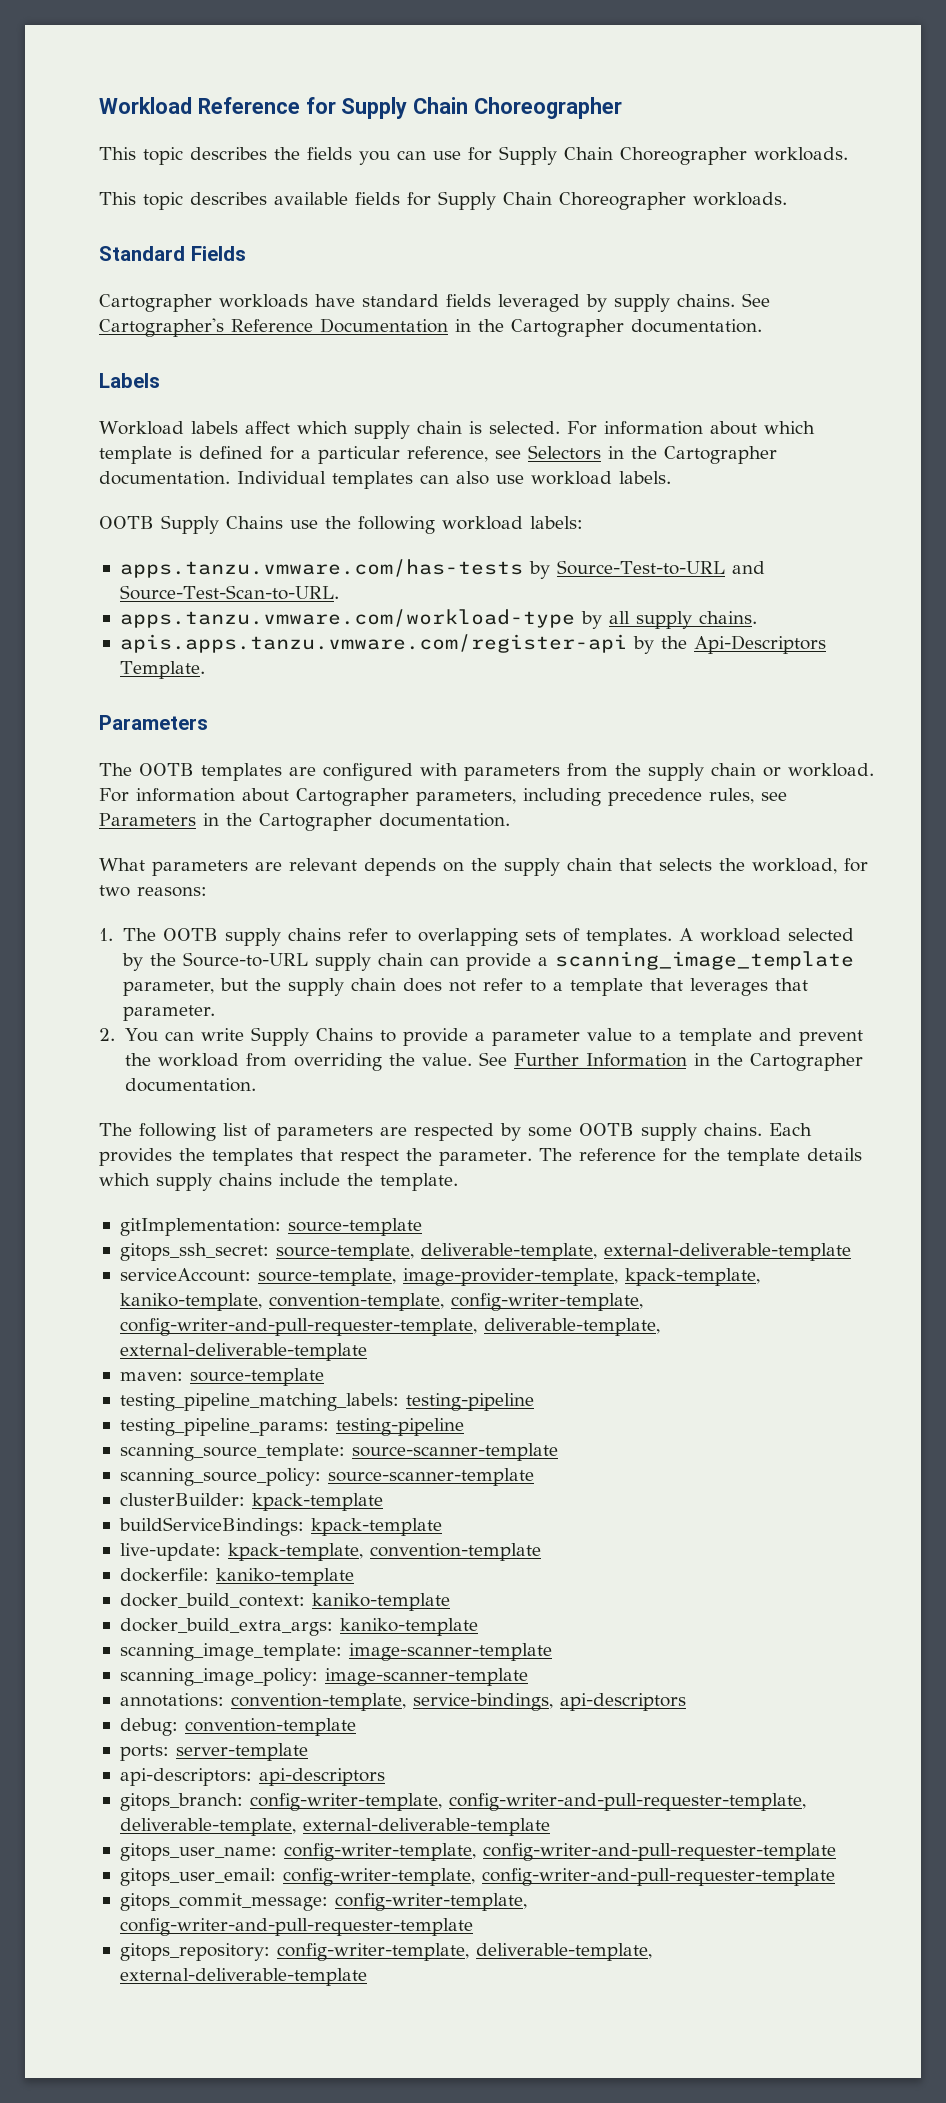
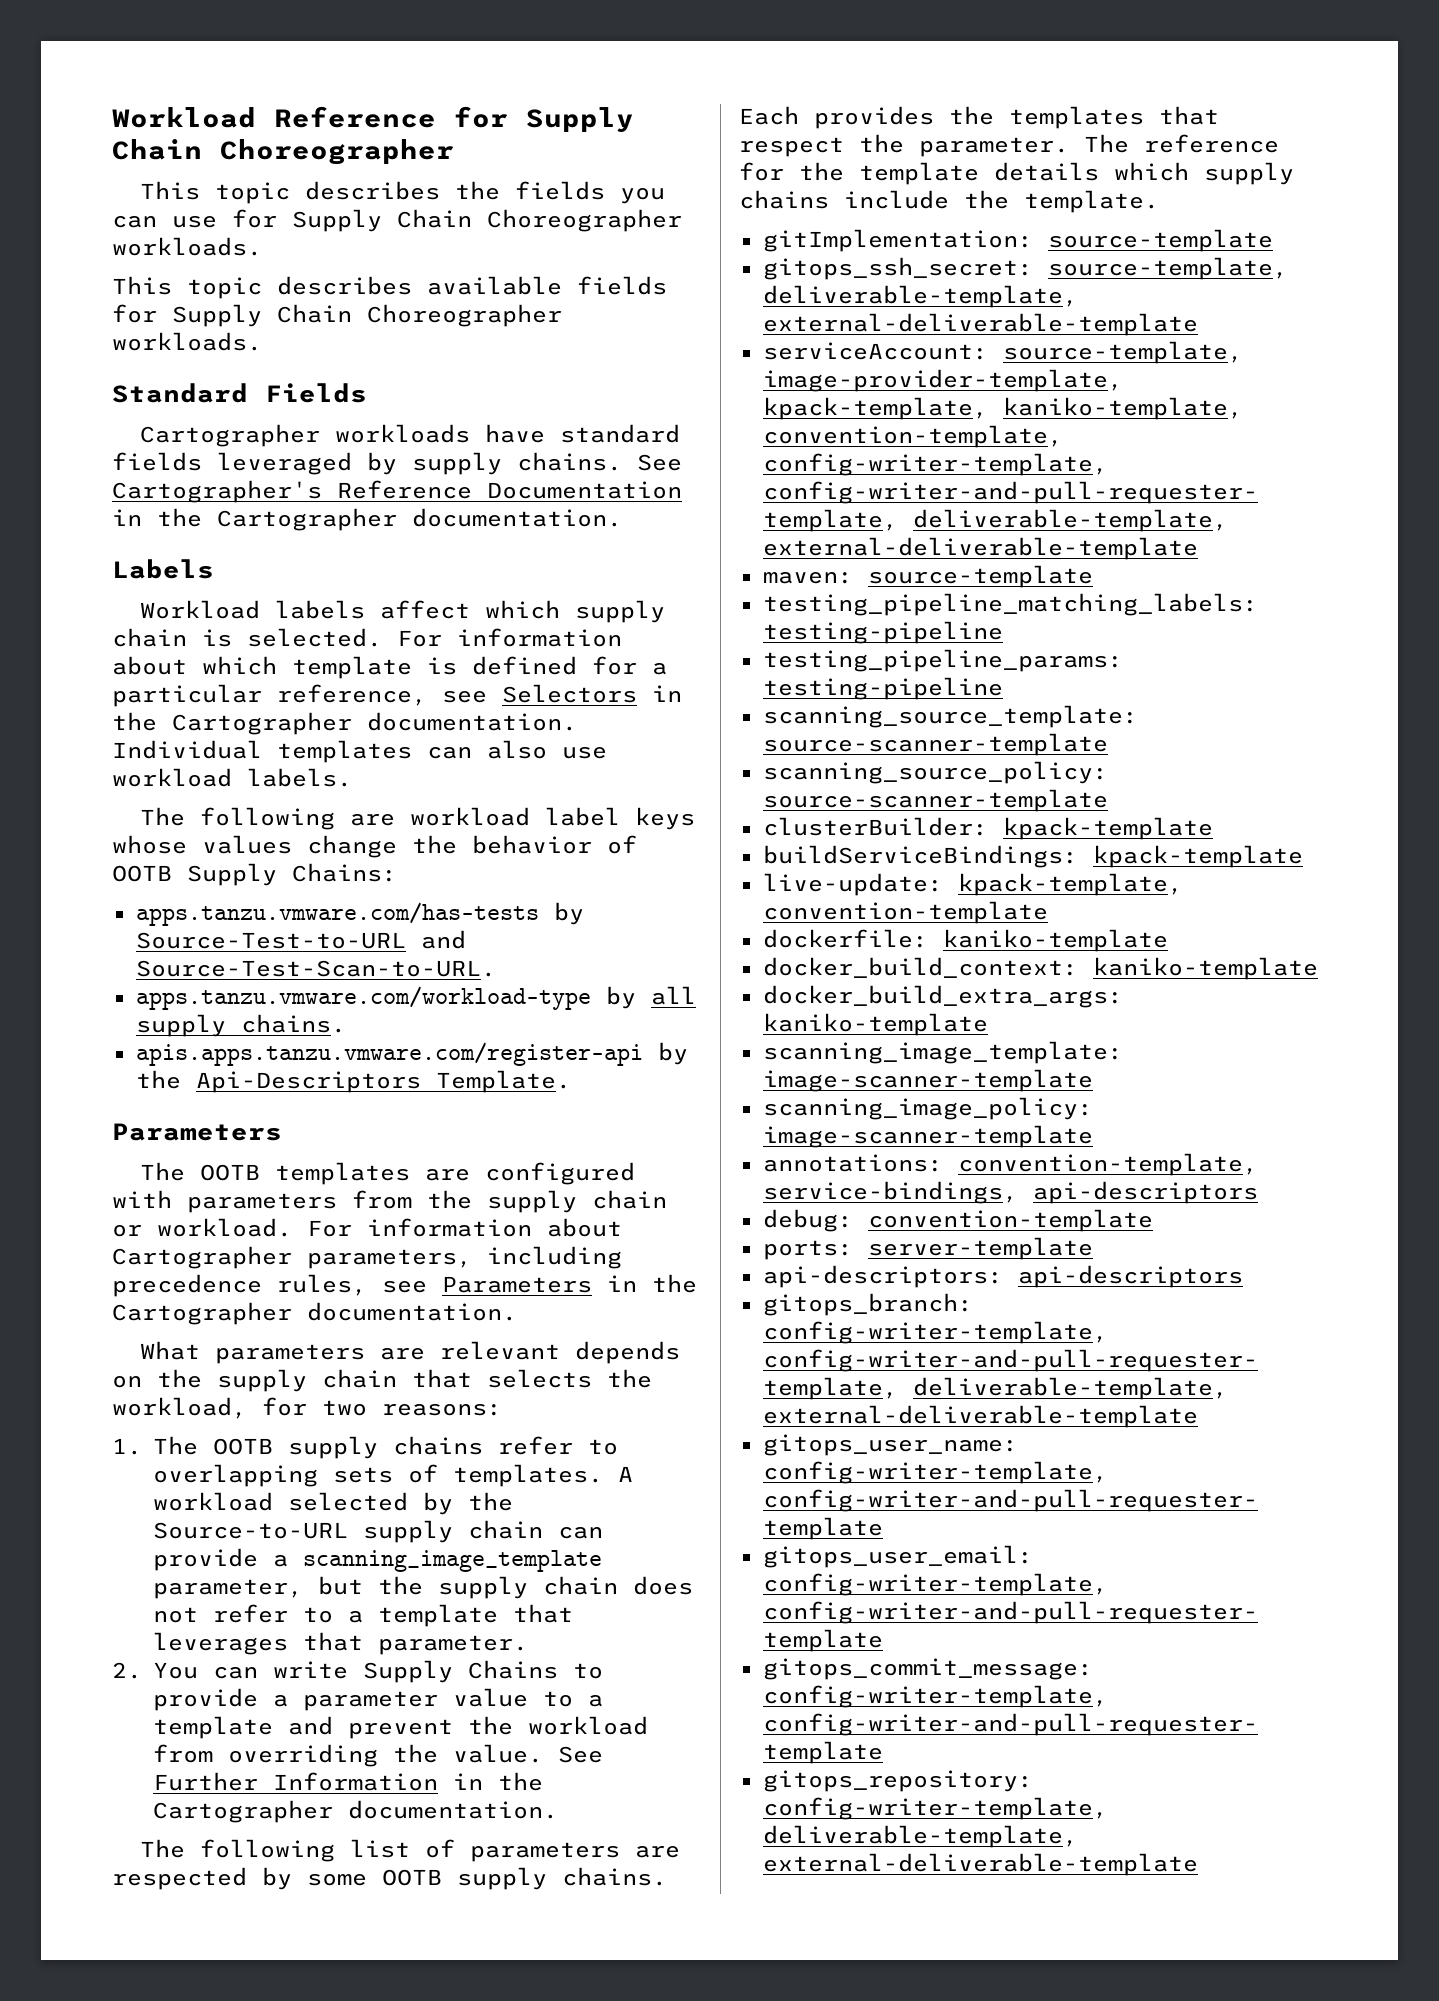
[99,515,583,534] OOTB Supply Chains use the following workload labels: -> [140,807,696,830] [112,835,637,858] [112,863,397,886] The following are workload label keys whose values change the behavior of OOTB Supply Chains:

